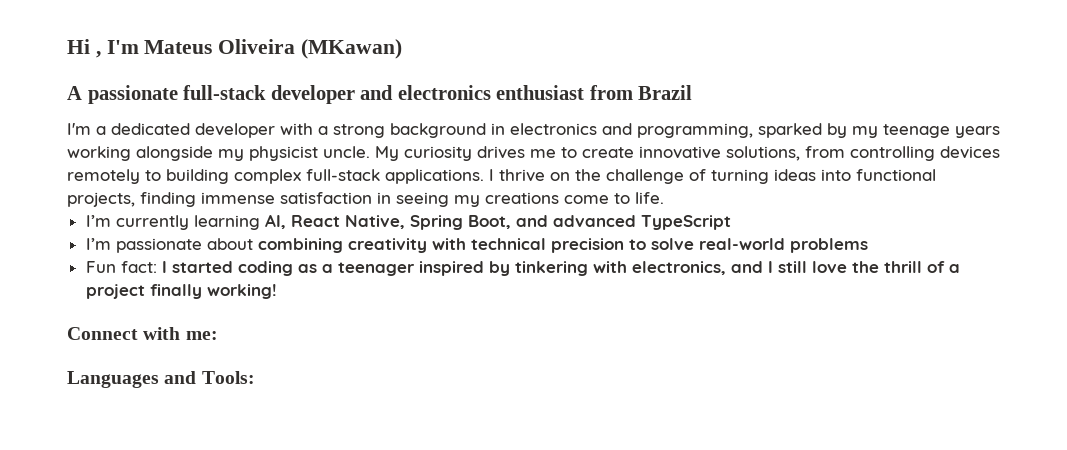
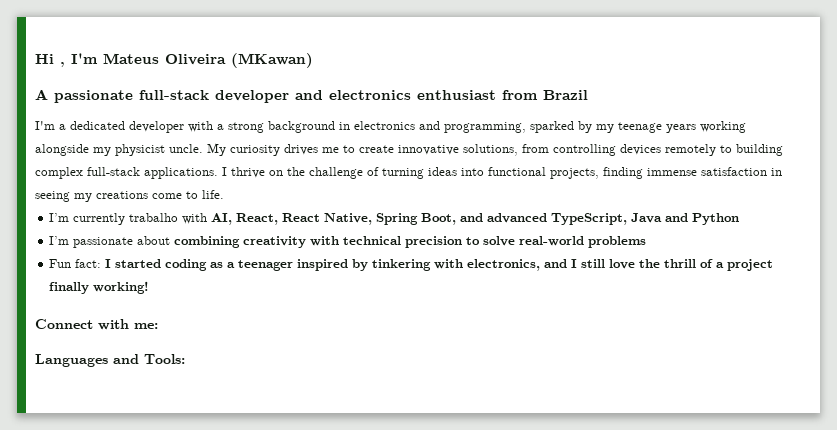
[193,214,286,230] learning AI, -> [129,213,279,225] trabalho with AI, React,
[640,215,731,230] TypeScript -> [551,213,740,225] TypeScript, Java and Python

